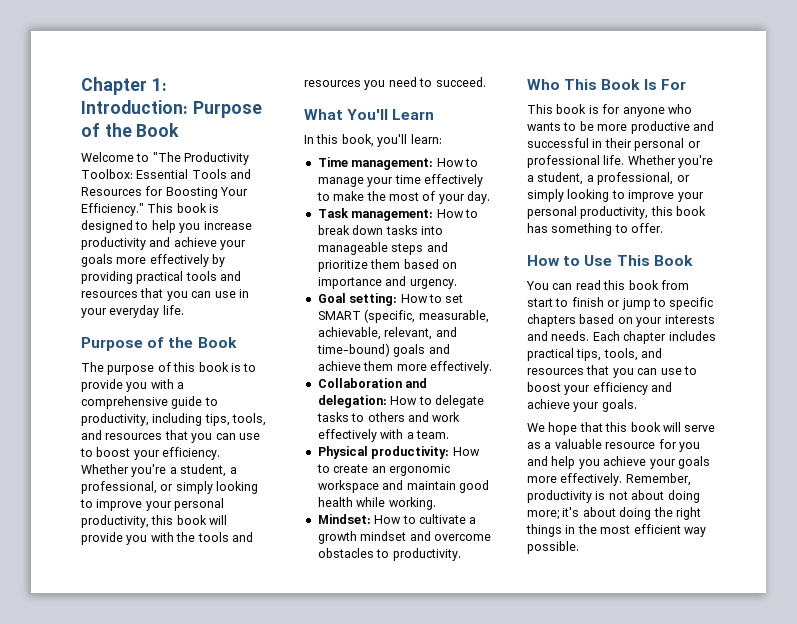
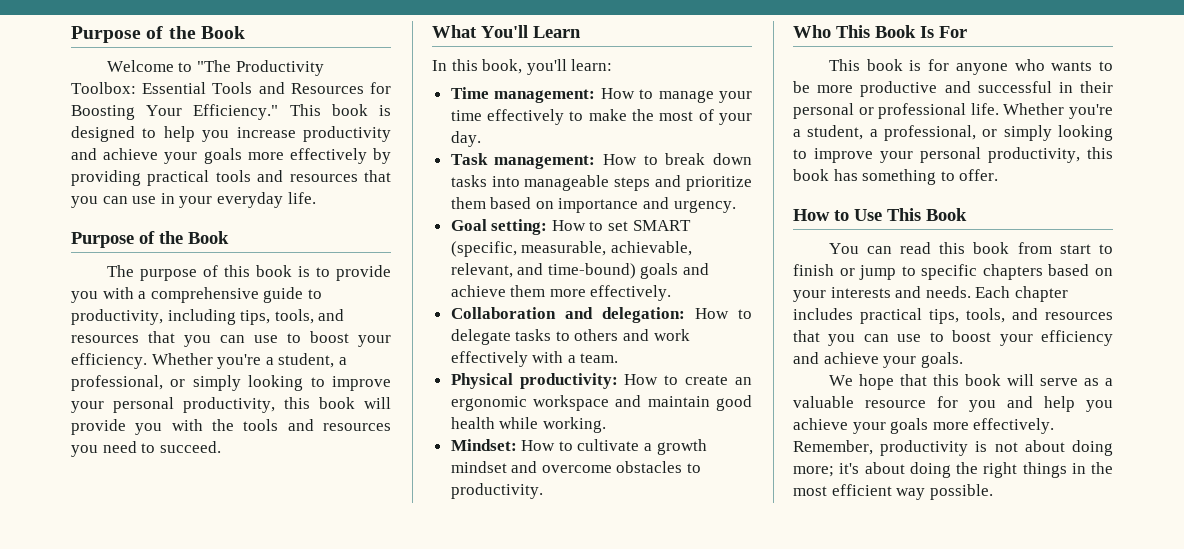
[81,77,167,95] [81,100,188,114] Chapter 1: Introduction: -> (71, 34) none

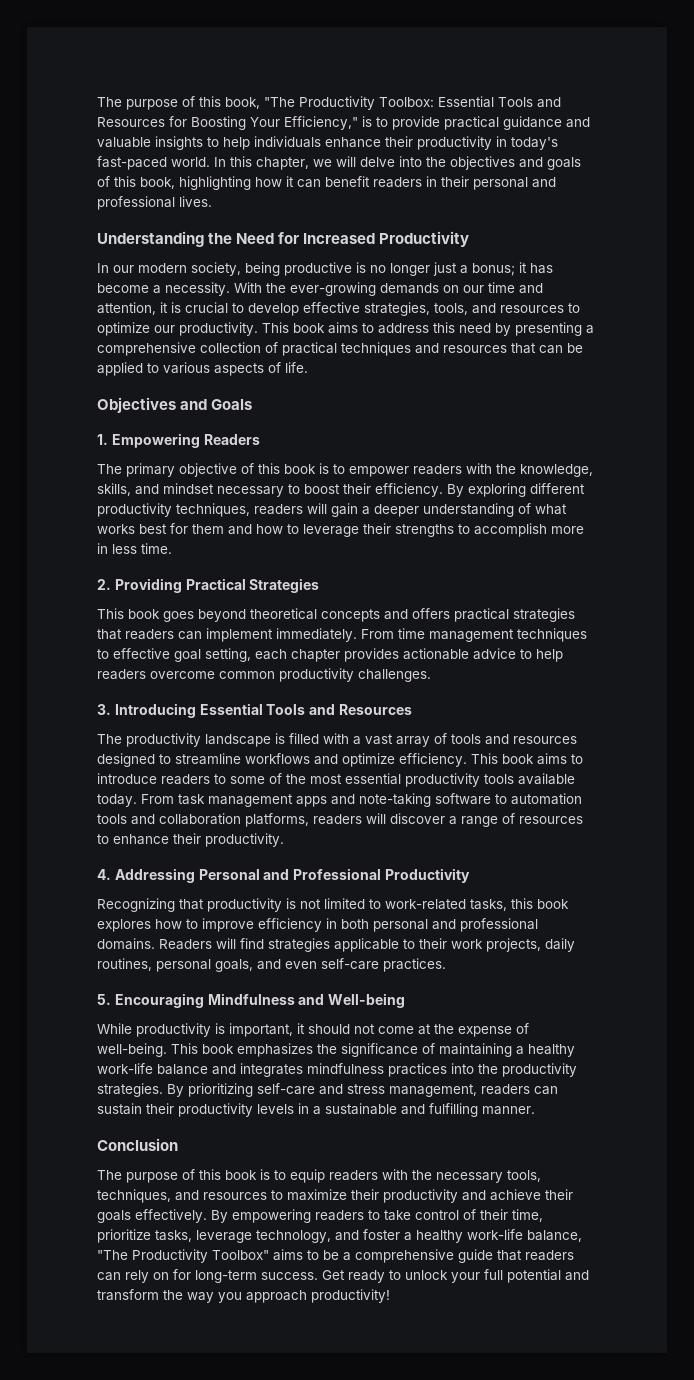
[71,26,245,43] [106,60,193,72] Purpose of the Book // Welcome to -> [97,96,260,110] The purpose of this book,
[193,104,391,120] [71,126,391,142] [71,148,391,164] [71,170,391,186] [71,192,316,208] [71,231,229,248] Efficiency." This book is designed to help you increase productivity and achieve your goals more effectively by providing practical tools and resources that you can use in your everyday life. // Purpose of the Book -> [284,116,590,130] [97,136,558,150] [97,156,581,170] [97,176,556,190] [97,196,212,210] [97,231,470,247] [97,262,553,276] [97,282,543,296] [97,302,580,316] [97,322,594,336] [97,342,583,356] [97,362,308,376] [97,397,253,413] [97,433,260,448] [97,463,593,477] [97,483,585,497] [97,503,567,517] [97,523,584,537] [97,543,172,554] [97,578,320,593] [97,608,575,622] [97,628,587,642] [97,648,563,662] [97,668,431,682] [97,703,412,718] [97,733,577,747] [97,753,583,767] [97,773,575,787] [97,793,582,807] [97,813,583,827] [97,833,284,847] [97,868,470,883] [97,898,569,912] [97,918,538,932] [97,938,575,952] [97,958,446,972] [97,993,406,1008] [97,1023,529,1037] [97,1043,575,1057] [97,1063,577,1077] [97,1083,558,1097] [97,1103,535,1117] [97,1138,178,1151] Efficiency," is to provide practical guidance and valuable insights to help individuals enhance their productivity in today's fast-paced world. In this chapter, we will delve into the objectives and goals of this book, highlighting how it can benefit readers in their personal and professional lives. // Understanding the Need for Increased Productivity // In our modern society, being productive is no longer just a bonus; it has become a necessity. With the ever-growing demands on our time and attention, it is crucial to develop effective strategies, tools, and resources to optimize our productivity. This book aims to address this need by presenting a comprehensive collection of practical techniques and resources that can be applied to various aspects of life. // Objectives and Goals // 1. Empowering Readers // The primary objective of this book is to empower readers with the knowledge, skills, and mindset necessary to boost their efficiency. By exploring different productivity techniques, readers will gain a deeper understanding of what works best for them and how to leverage their strengths to accomplish more in less time. // 2. Providing Practical Strategies // This book goes beyond theoretical concepts and offers practical strategies that readers can implement immediately. From time management techniques to effective goal setting, each chapter provides actionable advice to help readers overcome common productivity challenges. // 3. Introducing Essential Tools and Resources // The productivity landscape is filled with a vast array of tools and resources designed to streamline workflows and optimize efficiency. This book aims to introduce readers to some of the most essential productivity tools available today. From task management apps and note-taking software to automation tools and collaboration platforms, readers will discover a range of resources to enhance their productivity. // 4. Addressing Personal and Professional Productivity // Recognizing that productivity is not limited to work-related tasks, this book explores how to improve efficiency in both personal and professional domains. Readers will find strategies applicable to their work projects, daily routines, personal goals, and even self-care practices. // 5. Encouraging Mindfulness and Well-being // While productivity is important, it should not come at the expense of well-being. This book emphasizes the significance of maintaining a healthy work-life balance and integrates mindfulness practices into the productivity strategies. By prioritizing self-care and stress management, readers can sustain their productivity levels in a sustainable and fulfilling manner. // Conclusion
[336,265,391,281] [71,287,322,303] [71,309,345,325] [71,331,391,347] [71,353,347,369] [71,375,391,391] [71,397,391,413] [71,419,391,435] [71,441,221,457] [432,25,581,38] [432,59,613,75] [450,87,752,103] [450,109,752,125] [450,131,481,147] [450,153,752,169] [450,175,752,191] [450,197,736,213] [450,219,691,235] [450,241,692,257] [450,263,710,279] [450,285,672,301] [450,307,752,323] [450,329,690,345] [450,351,619,367] [450,373,752,389] [450,395,752,411] [450,417,606,433] [450,439,707,455] [450,461,702,473] [450,483,543,499] [793,25,967,38] [828,59,1113,75] [793,81,1113,97] [793,103,1113,119] [793,125,1113,141] [793,147,1113,163] [793,169,999,185] [793,208,967,221] [828,242,1113,254] [793,264,1113,280] [793,286,1068,302] [793,308,1113,324] [793,330,1113,346] [793,352,963,368] [828,374,1113,390] [793,396,1113,412] [793,418,1055,434] [793,440,1113,456] [793,462,1113,478] [793,484,993,500] provide you with a comprehensive guide to productivity, including tips, tools, and resources that you can use to boost your efficiency. Whether you're a student, a professional, or simply looking to improve your personal productivity, this book will provide you with the tools and resources you need to succeed. // What You'll Learn // In this book, you'll learn: // Time management: How to manage your time effectively to make the most of your day. // Task management: How to break down tasks into manageable steps and prioritize them based on importance and urgency. // Goal setting: How to set SMART (specific, measurable, achievable, relevant, and time-bound) goals and achieve them more effectively. // Collaboration and delegation: How to delegate tasks to others and work effectively with a team. // Physical productivity: How to create an ergonomic workspace and maintain good health while working. // Mindset: How to cultivate a growth mindset and overcome obstacles to productivity. // Who This Book Is For // This book is for anyone who wants to be more productive and successful in their personal or professional life. Whether you're a student, a professional, or simply looking to improve your personal productivity, this book has something to offer. // How to Use This Book // You can read this book from start to finish or jump to specific chapters based on your interests and needs. Each chapter includes practical tips, tools, and resources that you can use to boost your efficiency and achieve your goals. // We hope that this book will serve as a valuable resource for you and help you achieve your goals more effectively. Remember, productivity is not about doing more; it's about doing the right things in the most efficient way possible. -> [290,1169,541,1183] [97,1189,573,1203] [97,1209,543,1223] [97,1229,582,1243] [97,1249,574,1263] [97,1269,589,1283] [97,1289,390,1303] equip readers with the necessary tools, techniques, and resources to maximize their productivity and achieve their goals effectively. By empowering readers to take control of their time, prioritize tasks, leverage technology, and foster a healthy work-life balance, "The Productivity Toolbox" aims to be a comprehensive guide that readers can rely on for long-term success. Get ready to unlock your full potential and transform the way you approach productivity!

